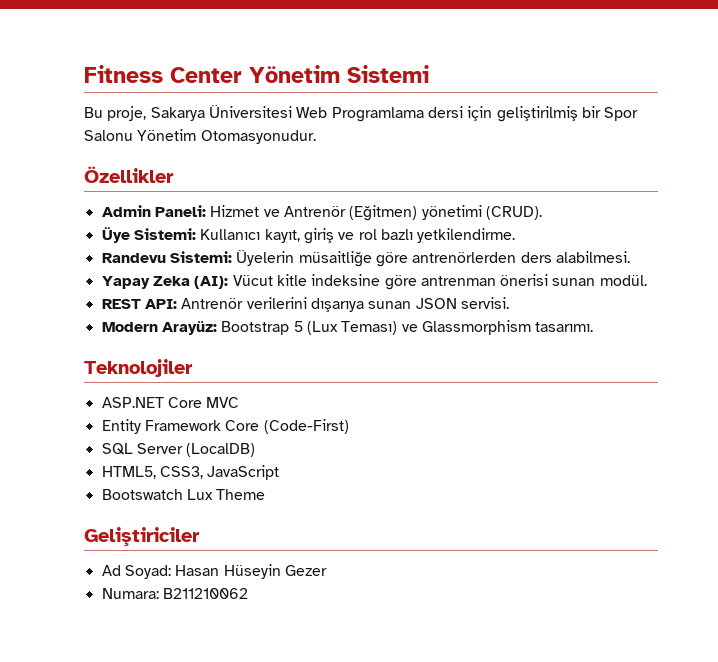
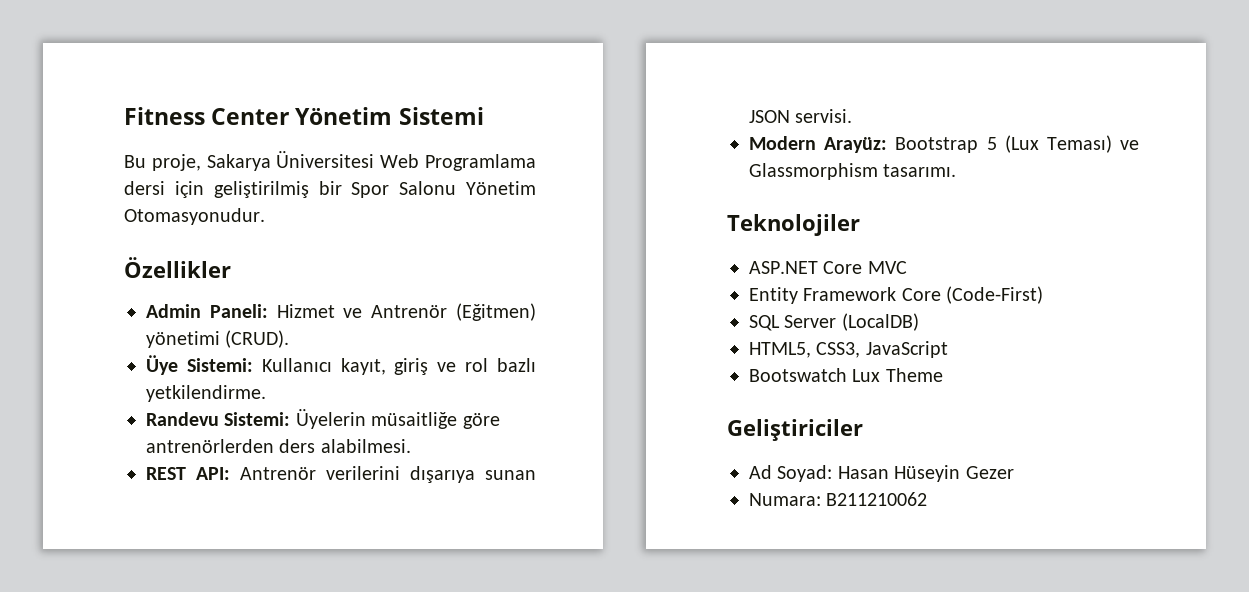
[101,274,647,290] // Yapay Zeka (AI): Vücut kitle indeksine göre antrenman önerisi sunan modül. -> (411, 446) none

